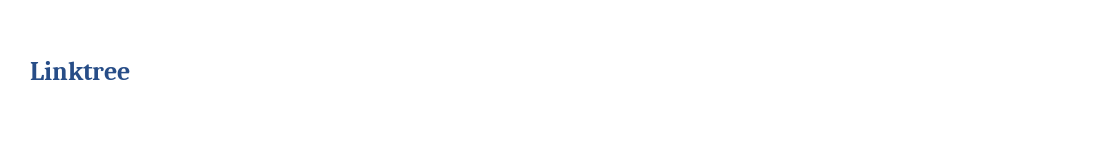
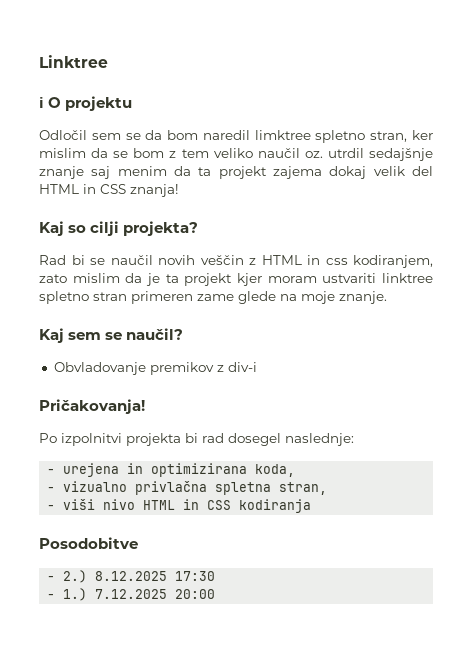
(130, 70) none -> [39,96,133,111] [39,130,433,143] [39,148,433,161] [39,166,433,179] [39,184,179,197] [39,221,199,236] [39,255,433,268] [39,273,433,286] [39,291,387,304] [39,328,184,343] [53,362,257,375] [39,399,145,414] [39,433,354,446] [47,463,296,477] [47,481,328,495] [47,499,312,513] [39,537,138,549] [47,570,216,583] [47,588,216,601] // ℹ O projektu // Odločil sem se da bom naredil limktree spletno stran, ker mislim da se bom z tem veliko naučil oz. utrdil sedajšnje znanje saj menim da ta projekt zajema dokaj velik del HTML in CSS znanja! // Kaj so cilji projekta? // Rad bi se naučil novih veščin z HTML in css kodiranjem, zato mislim da je ta projekt kjer moram ustvariti linktree spletno stran primeren zame glede na moje znanje. // Kaj sem se naučil? // Obvladovanje premikov z div-i // Pričakovanja! // Po izpolnitvi projekta bi rad dosegel naslednje: // - urejena in optimizirana koda, // - vizualno privlačna spletna stran, // - viši nivo HTML in CSS kodiranja // Posodobitve // - 2.) 8.12.2025 17:30 // - 1.) 7.12.2025 20:00

